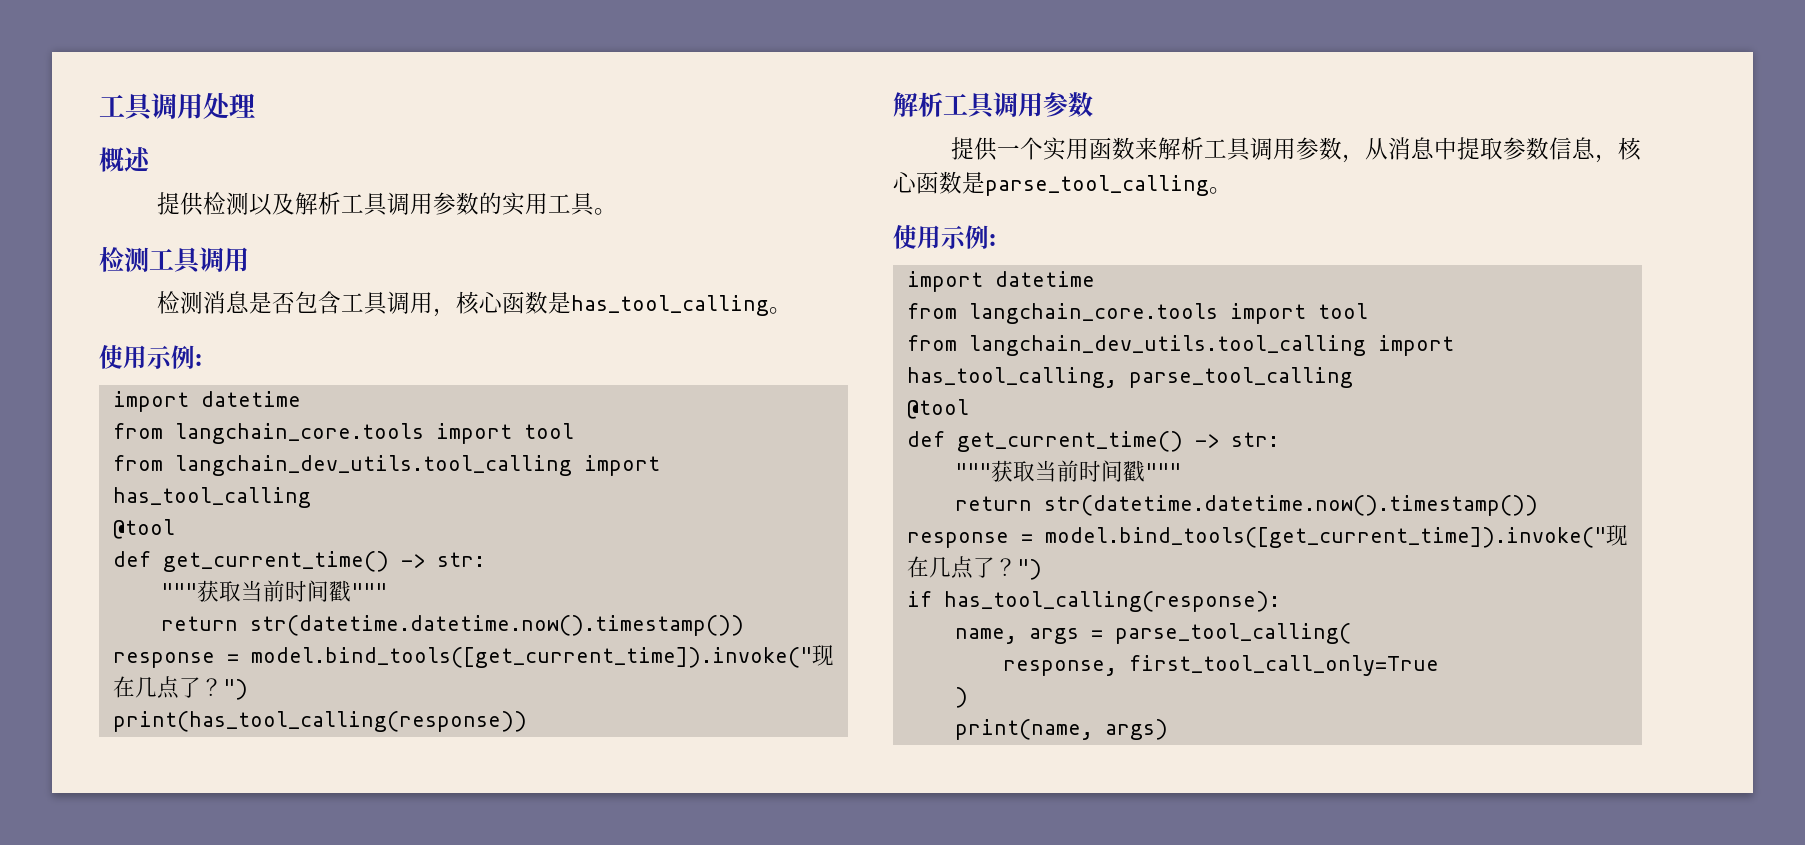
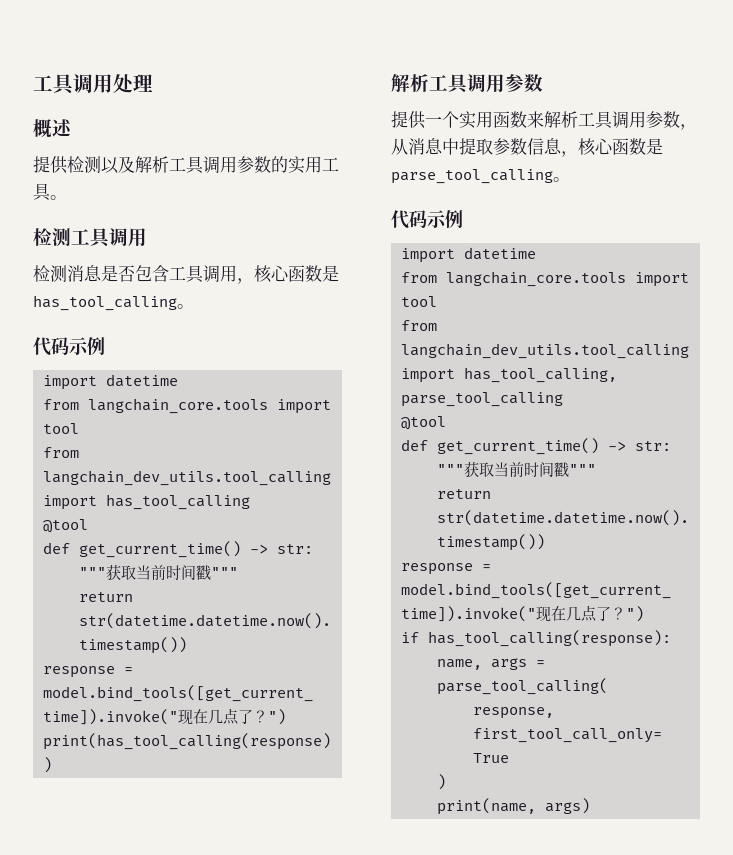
[99,345,202,369] 使用示例: -> [33,337,105,356] 代码示例
[893,225,996,249] 使用示例: -> [391,210,463,229] 代码示例

